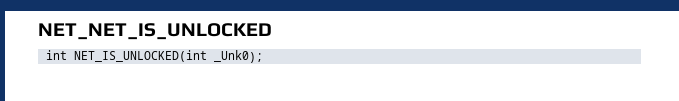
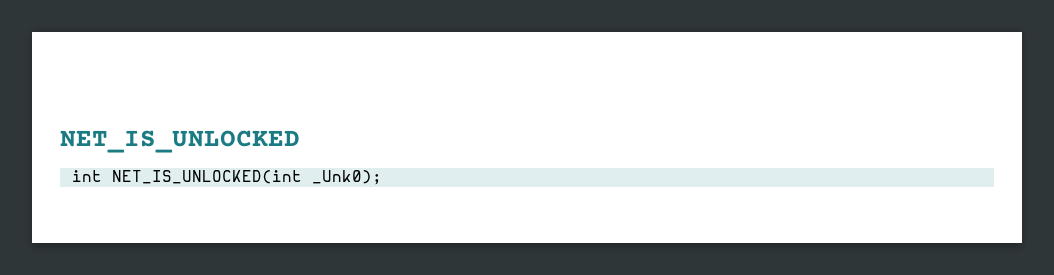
[38,23,272,40] NET_NET_IS_UNLOCKED -> [60,130,300,153] NET_IS_UNLOCKED

